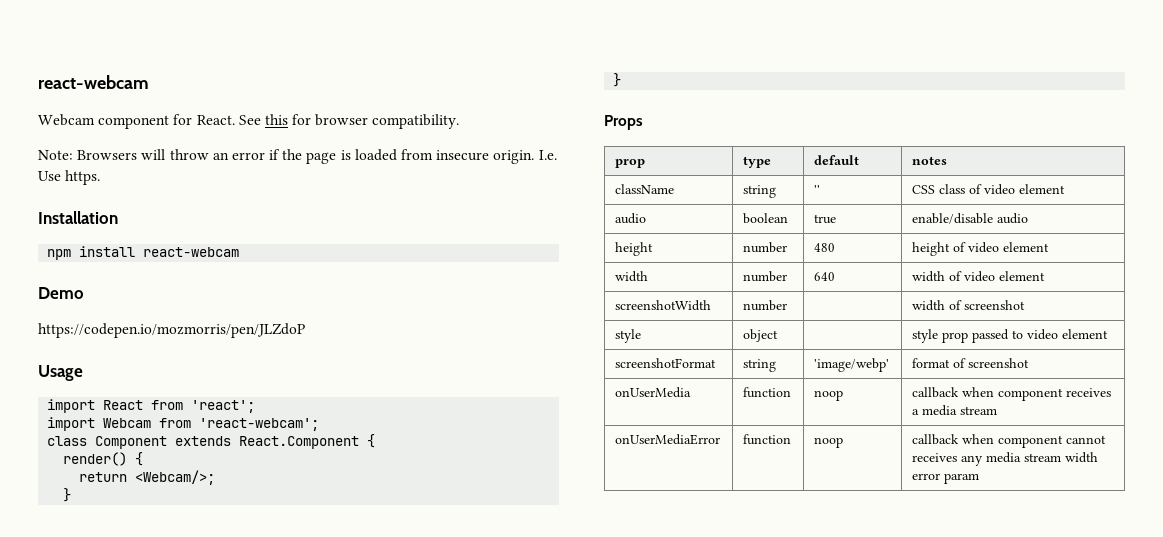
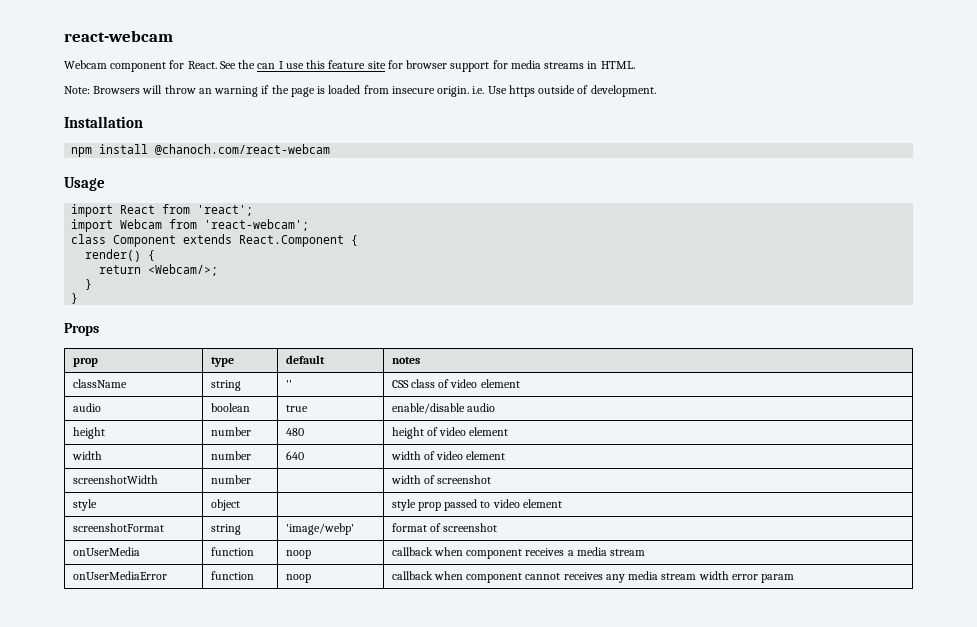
[264,114,460,129] this for browser compatibility. -> [238,60,635,72] the can I use this feature site for browser support for media streams in HTML.
[231,152,265,160] error -> [214,86,259,97] warning
[538,150,557,160] [38,170,101,185] I.e. Use https. -> [472,85,656,97] i.e. Use https outside of development.
[143,247,240,257] [38,287,84,299] [38,323,305,338] react-webcam // Demo // https://codepen.io/mozmorris/pen/JLZdoP -> [155,144,331,155] @chanoch.com/react-webcam

